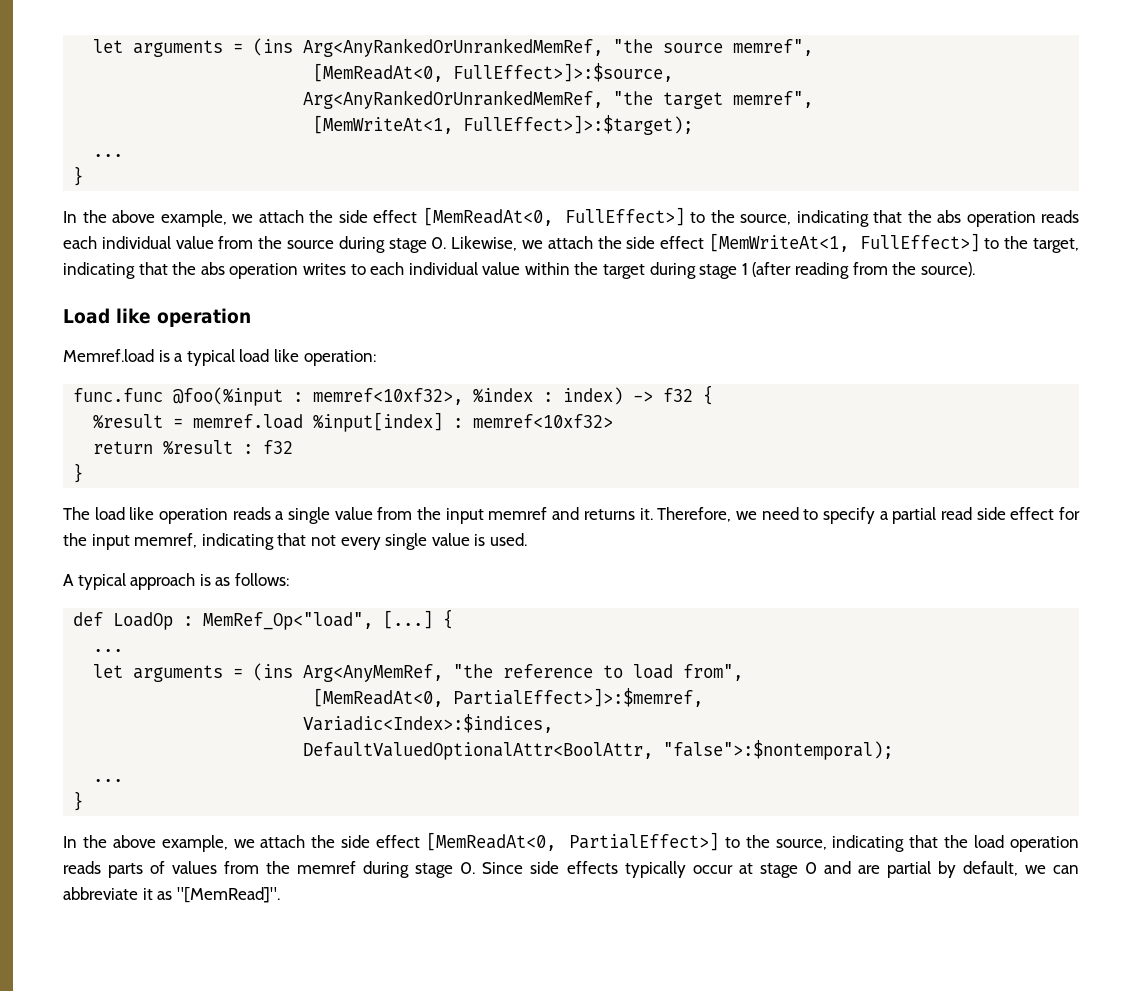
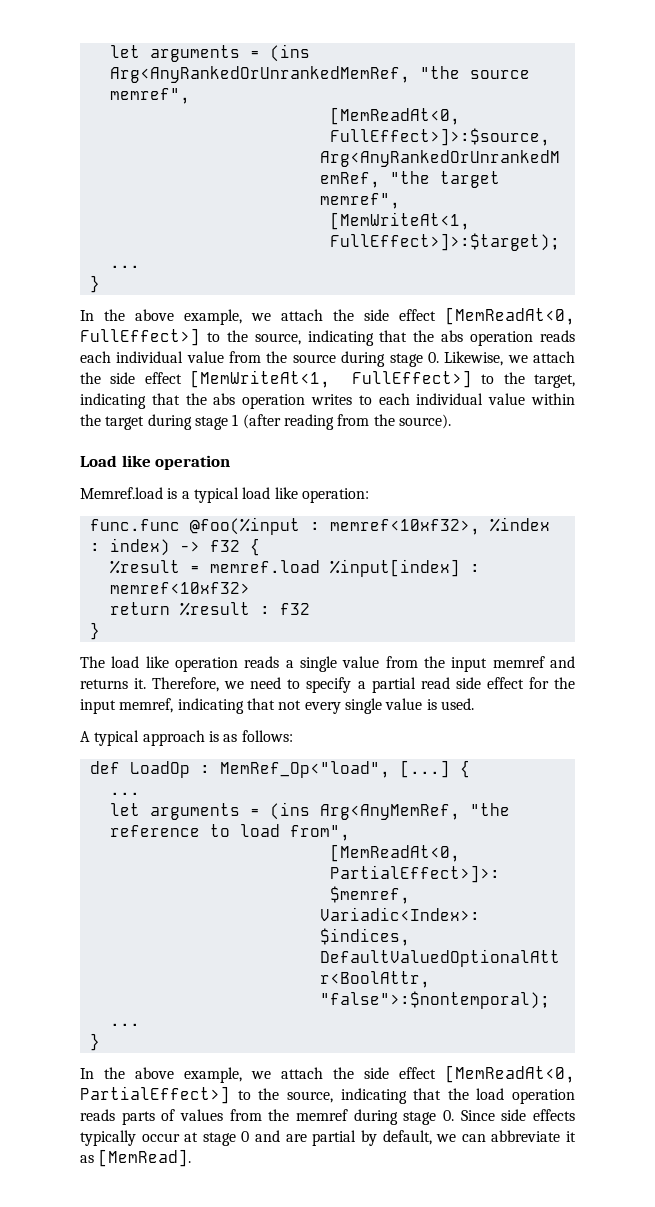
[176,887,280,903] "[MemRead]". -> [98,1149,192,1167] [MemRead].

